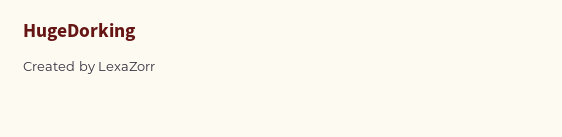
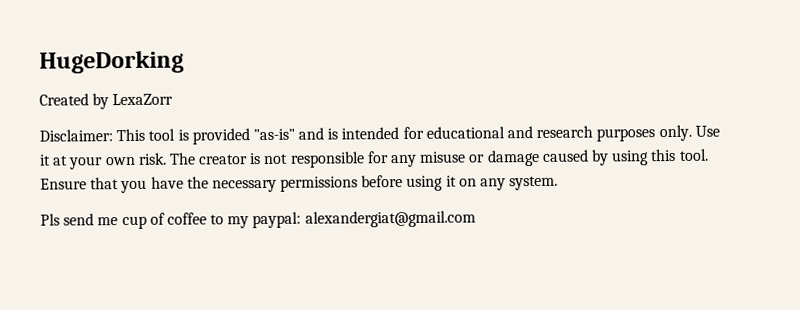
(156, 66) none -> [39,124,720,145] [39,148,709,170] [40,174,559,194] [40,210,476,230] // Disclaimer: This tool is provided "as-is" and is intended for educational and research purposes only. Use it at your own risk. The creator is not responsible for any misuse or damage caused by using this tool. Ensure that you have the necessary permissions before using it on any system. // Pls send me cup of coffee to my paypal: alexandergiat@gmail.com

